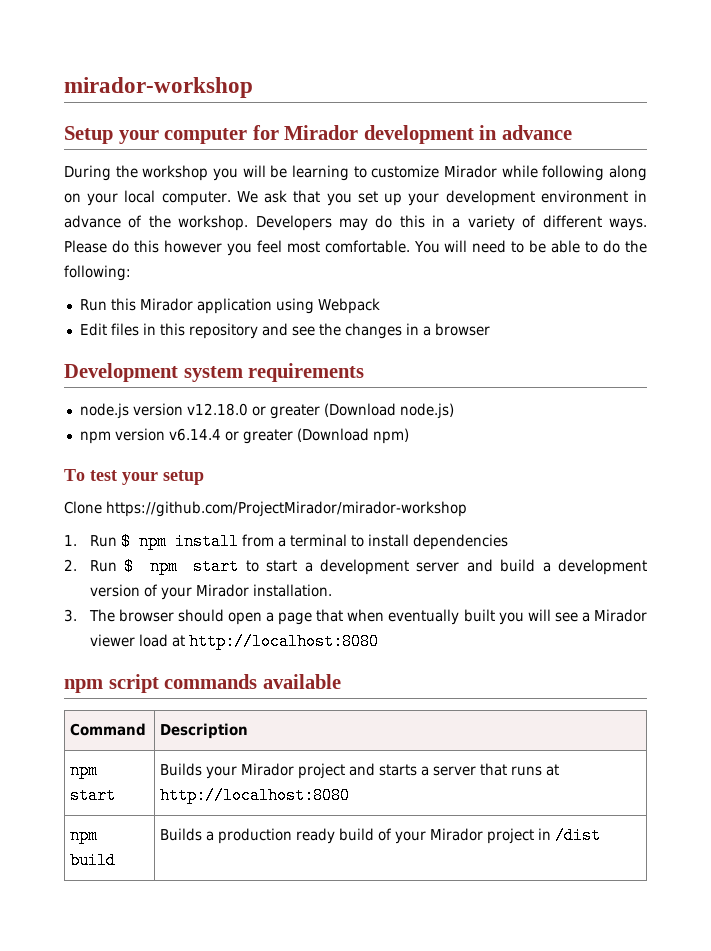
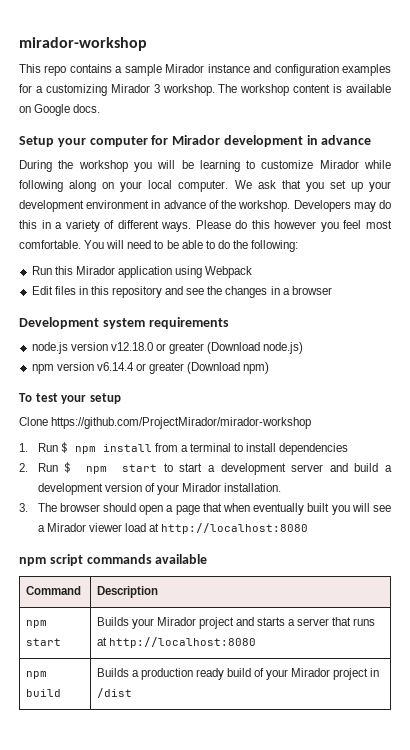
(253, 87) none -> [19,64,391,76] [19,84,391,96] [19,104,101,116] // This repo contains a sample Mirador instance and configuration examples for a customizing Mirador 3 workshop. The workshop content is available on Google docs.

